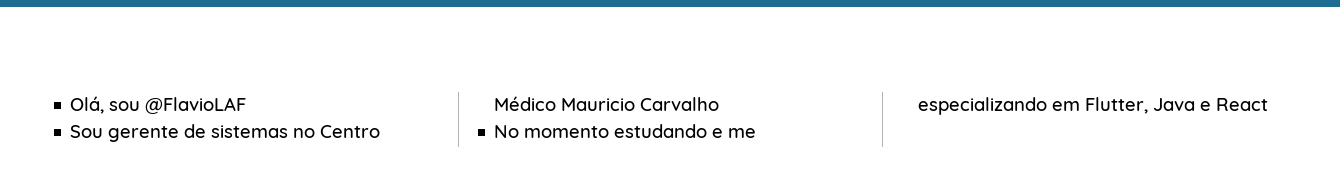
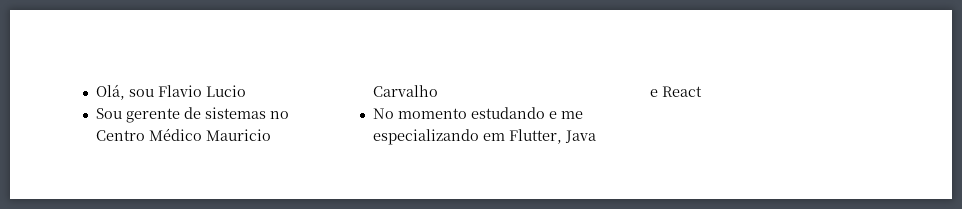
[145,97,247,114] @FlavioLAF -> [157,85,246,97] Flavio Lucio

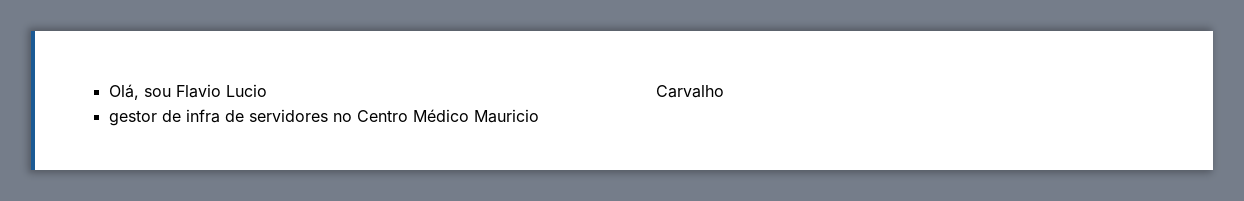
[95,107,266,123] Sou gerente de sistemas -> [108,109,328,126] gestor de infra de servidores
[372,107,583,119] [372,129,596,145] [649,86,702,97] // No momento estudando e me especializando em Flutter, Java e React -> (724, 91) none

